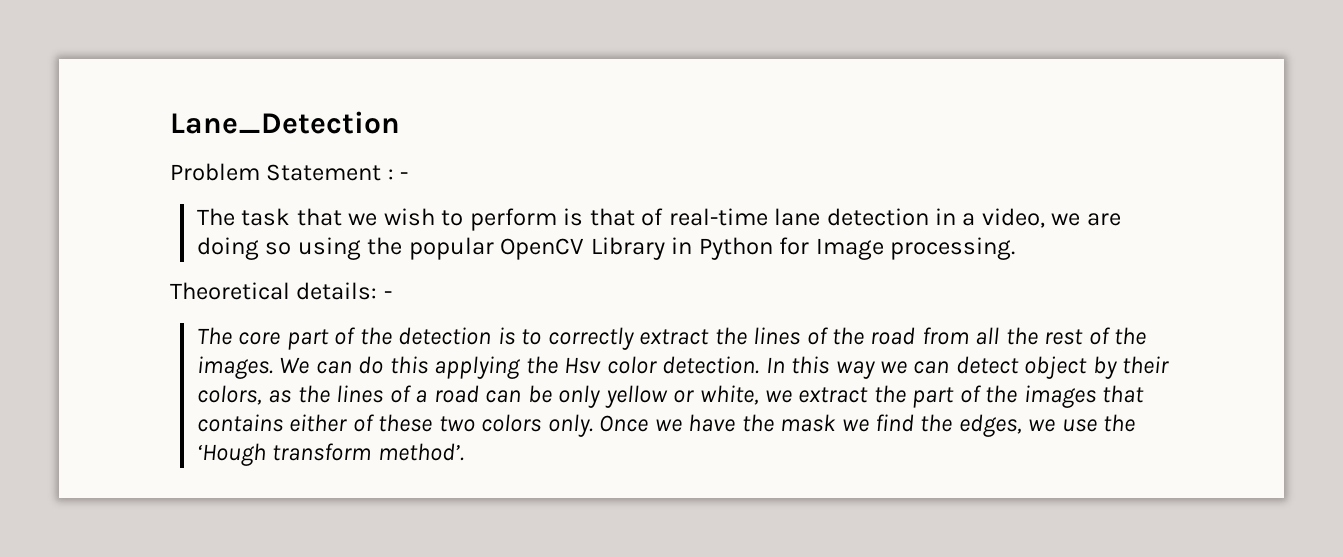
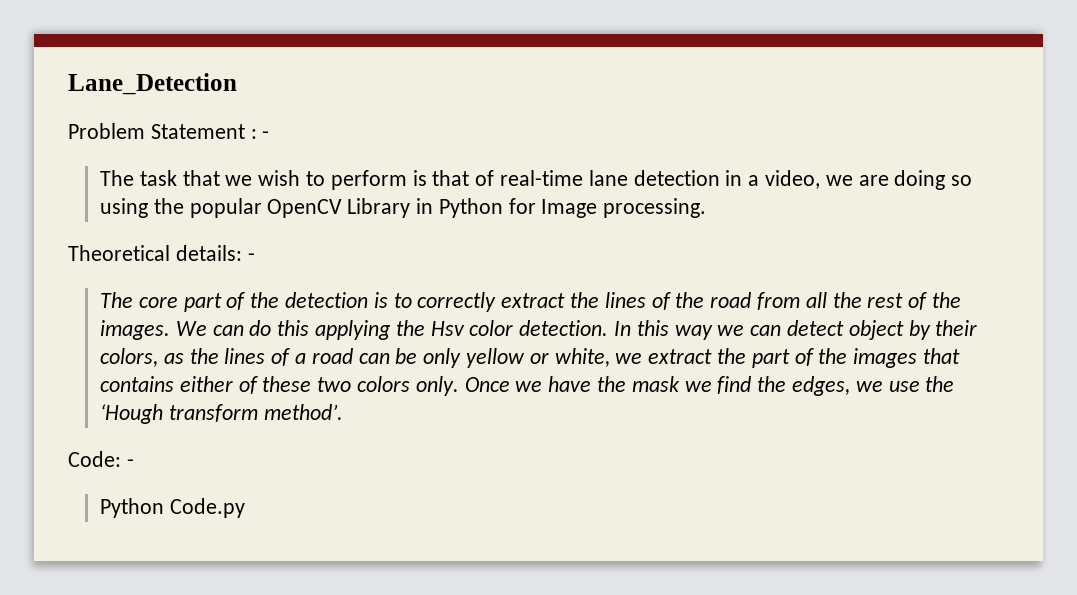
(464, 452) none -> [68,451,134,467] [99,498,245,518] // Code: - // Python Code.py

